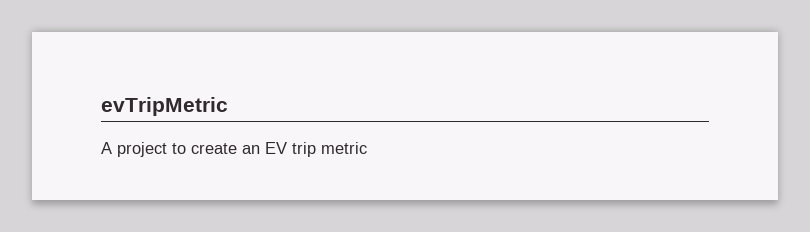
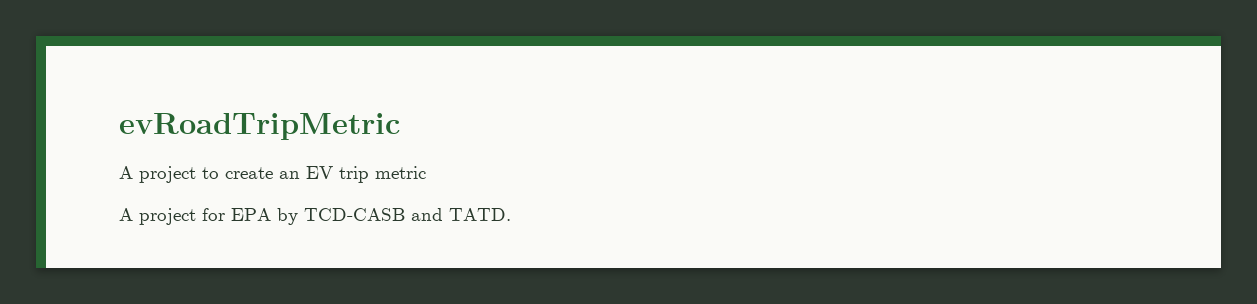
[101,97,228,116] evTripMetric -> [119,113,400,140] evRoadTripMetric
(367, 148) none -> [119,208,511,225] // A project for EPA by TCD-CASB and TATD.

